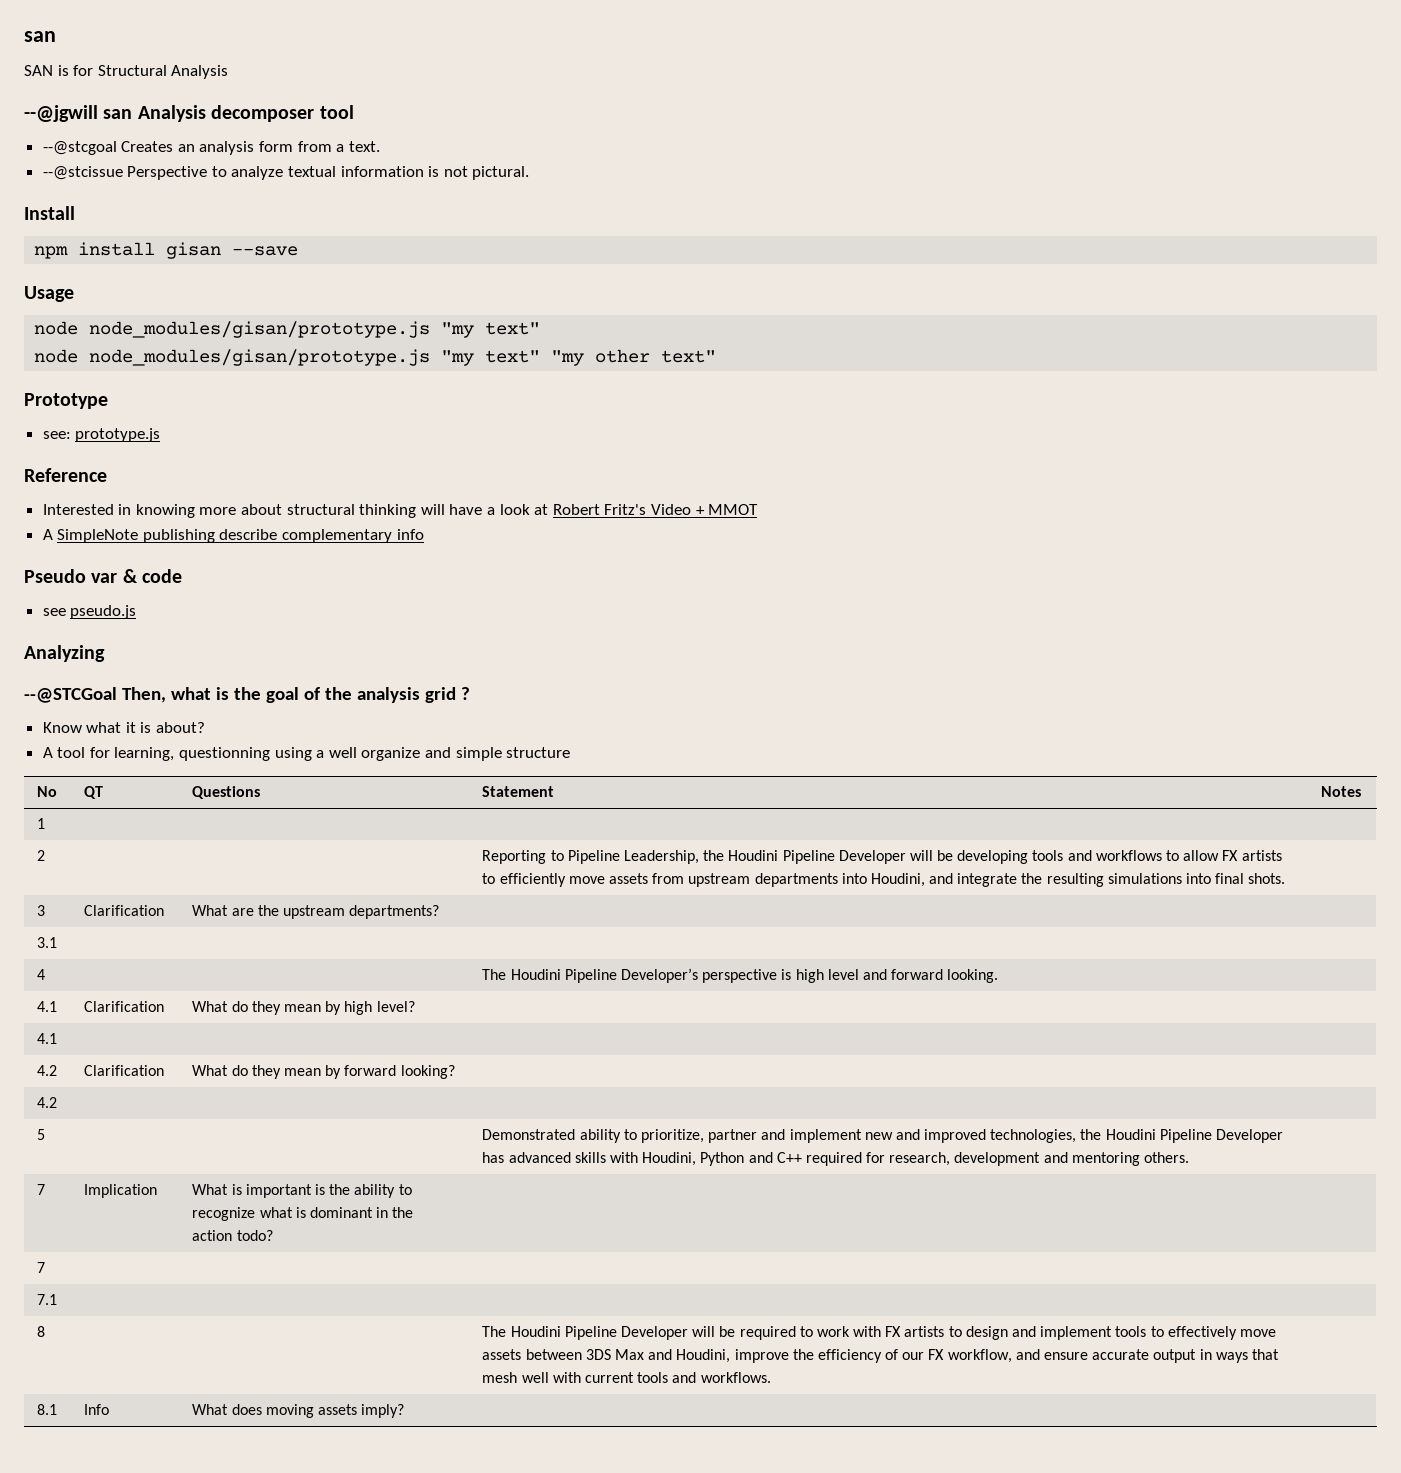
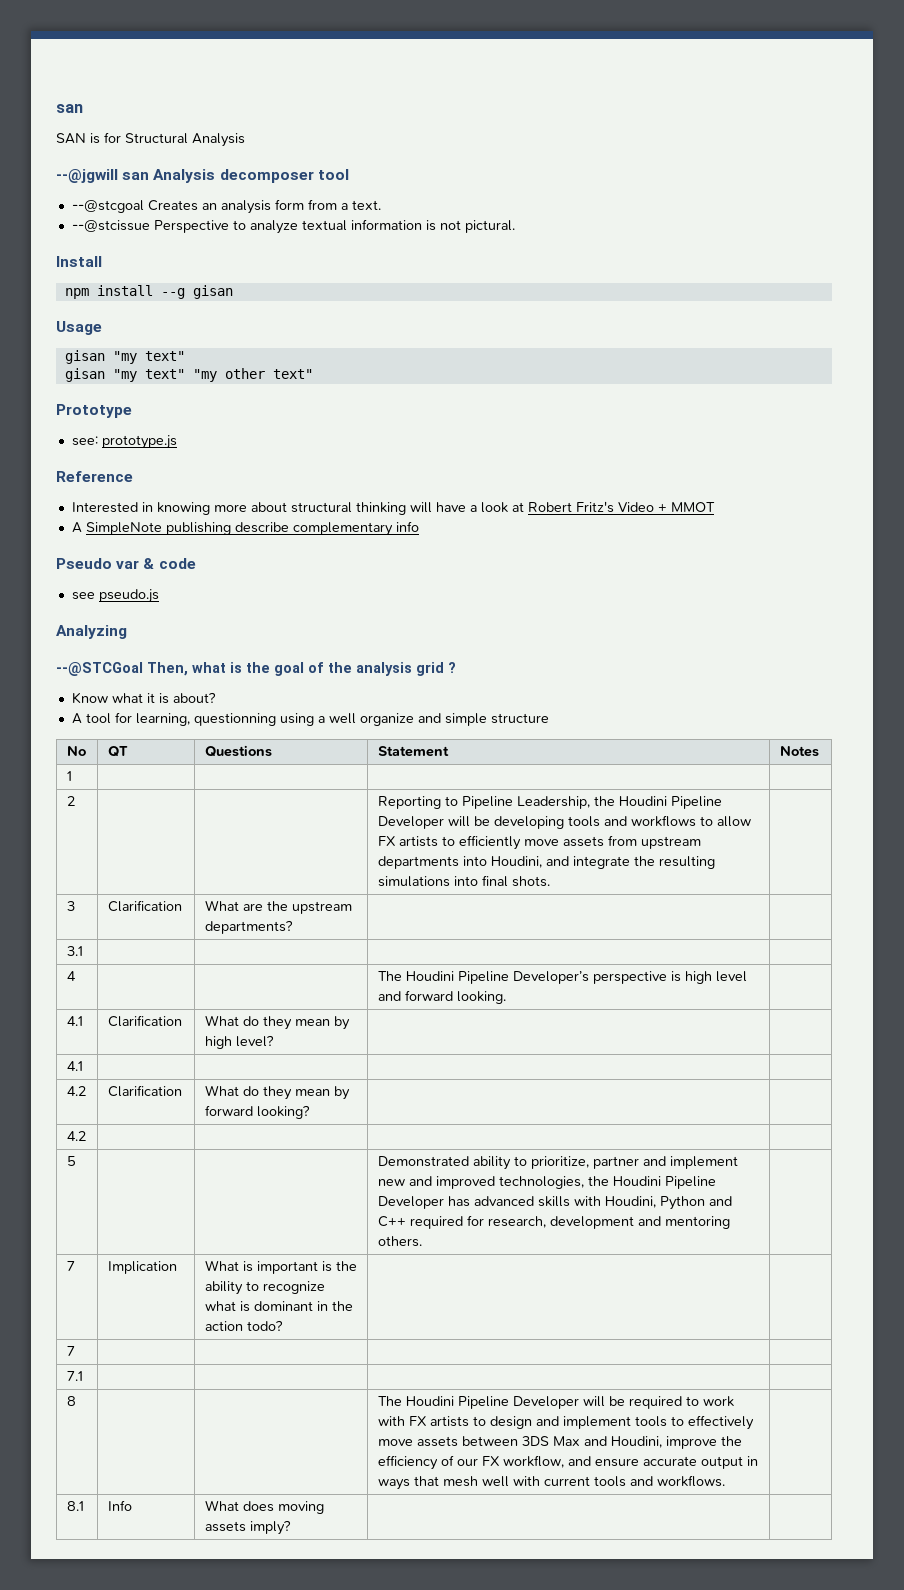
[166,242,299,259] gisan --save -> [160,285,233,299] --g gisan
[34,321,431,338] node node_modules/gisan/prototype.js -> [64,350,105,364] gisan
[34,349,431,366] node node_modules/gisan/prototype.js -> [64,368,105,382] gisan

